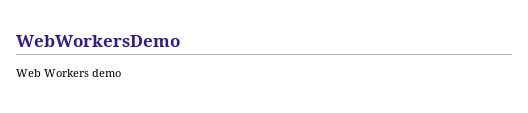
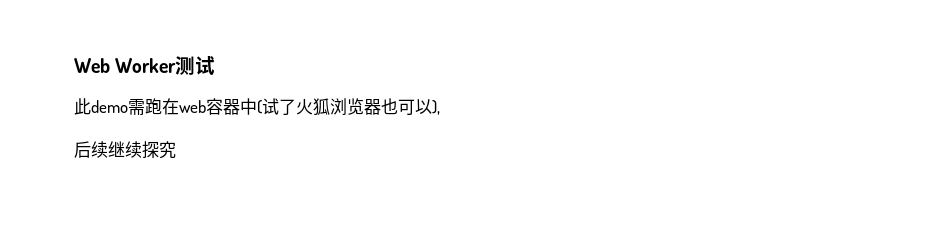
[16,35,180,47] [16,69,121,77] WebWorkersDemo // Web Workers demo -> [74,56,216,75] [74,98,440,116] [74,141,176,159] Web Worker测试 // 此demo需跑在web容器中(试了火狐浏览器也可以), // 后续继续探究

